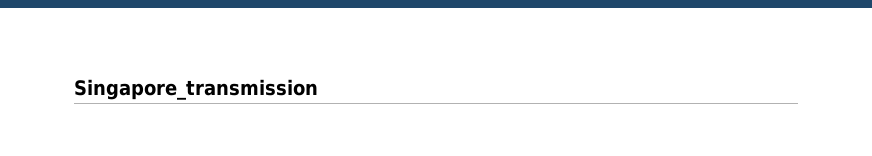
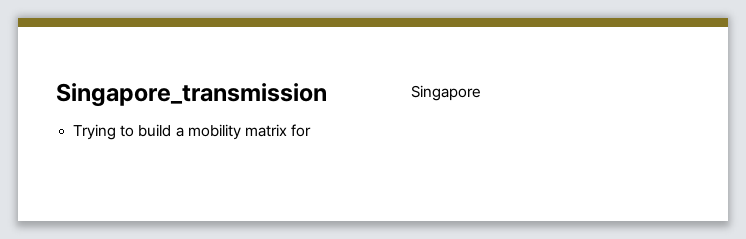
(318, 89) none -> [73,124,312,140] [411,85,482,101] // Trying to build a mobility matrix for Singapore

